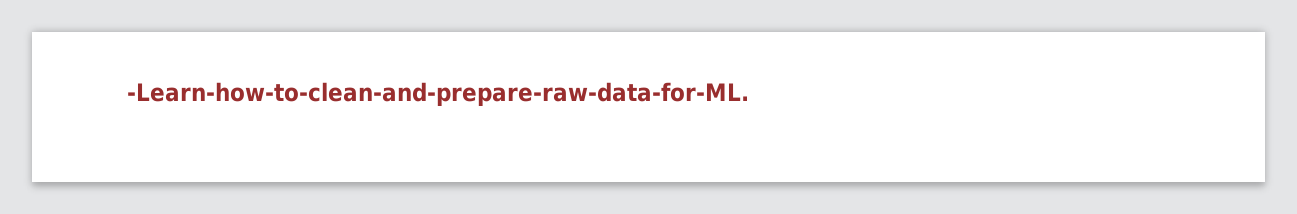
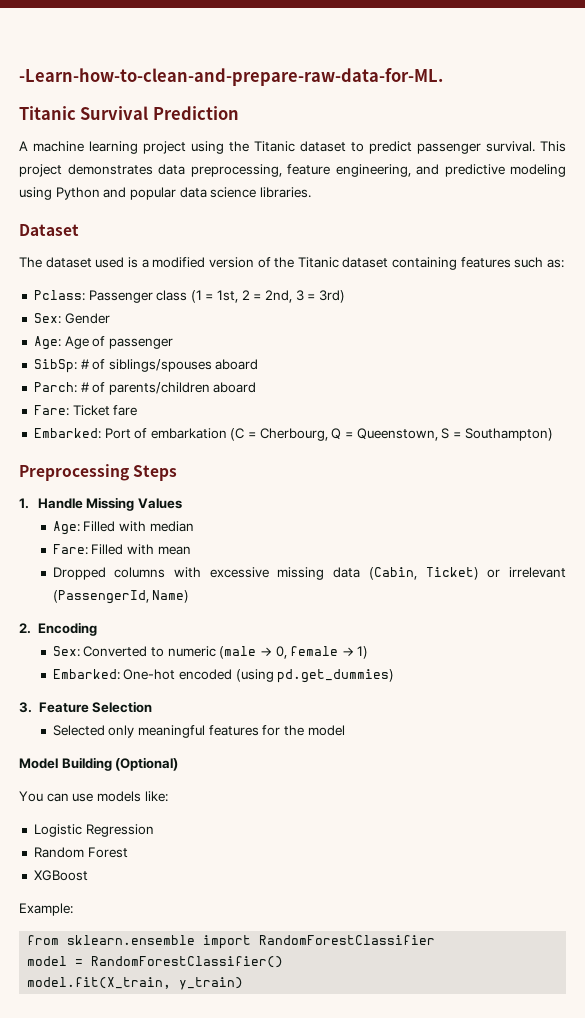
(749, 94) none -> [19,106,239,120] [19,141,566,154] [19,164,566,177] [19,187,311,200] [19,224,79,236] [19,257,565,270] [33,290,345,303] [33,313,110,324] [33,336,173,350] [33,359,259,373] [33,382,257,395] [33,405,138,416] [33,428,553,441] [19,464,178,481] [19,497,183,511] [52,521,194,535] [52,544,191,555] [52,567,567,580] [52,590,190,604] [19,622,97,636] [52,646,369,659] [52,669,395,683] [19,701,153,713] [52,725,345,738] [19,757,179,771] [19,791,168,802] [33,824,154,837] [33,847,128,858] [33,870,88,881] [19,903,73,916] [27,935,436,949] [27,956,284,968] [27,977,244,990] // Titanic Survival Prediction // A machine learning project using the Titanic dataset to predict passenger survival. This project demonstrates data preprocessing, feature engineering, and predictive modeling using Python and popular data science libraries. // Dataset // The dataset used is a modified version of the Titanic dataset containing features such as: // Pclass: Passenger class (1 = 1st, 2 = 2nd, 3 = 3rd) // Sex: Gender // Age: Age of passenger // SibSp: # of siblings/spouses aboard // Parch: # of parents/children aboard // Fare: Ticket fare // Embarked: Port of embarkation (C = Cherbourg, Q = Queenstown, S = Southampton) // Preprocessing Steps // 1. Handle Missing Values // Age: Filled with median // Fare: Filled with mean // Dropped columns with excessive missing data (Cabin, Ticket) or irrelevant (PassengerId, Name) // 2. Encoding // Sex: Converted to numeric (male → 0, female → 1) // Embarked: One-hot encoded (using pd.get_dummies) // 3. Feature Selection // Selected only meaningful features for the model // Model Building (Optional) // You can use models like: // Logistic Regression // Random Forest // XGBoost // Example: // from sklearn.ensemble import RandomForestClassifier // model = RandomForestClassifier() // model.fit(X_train, y_train)

